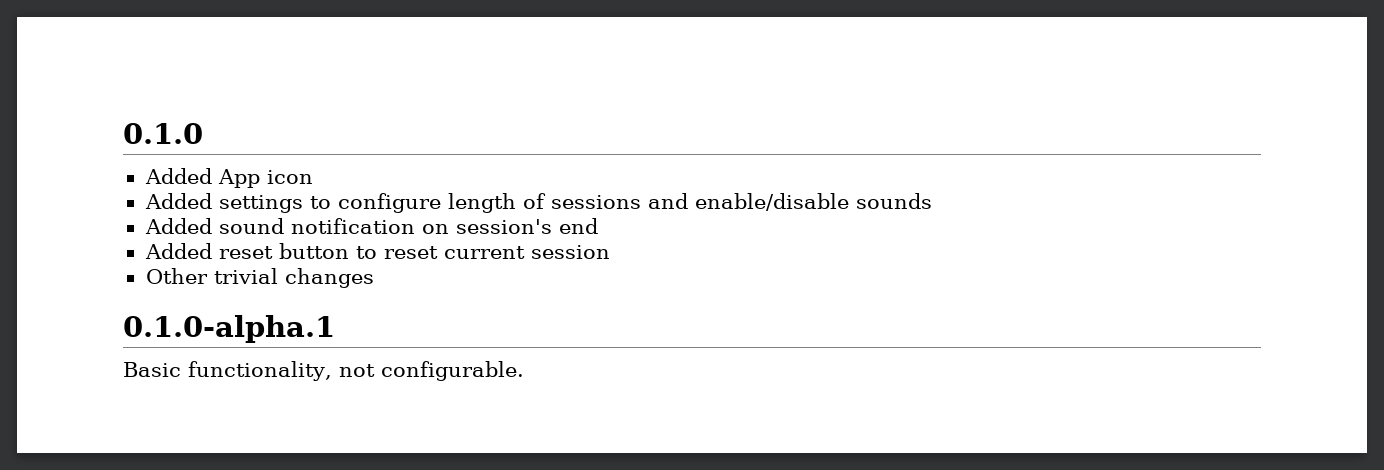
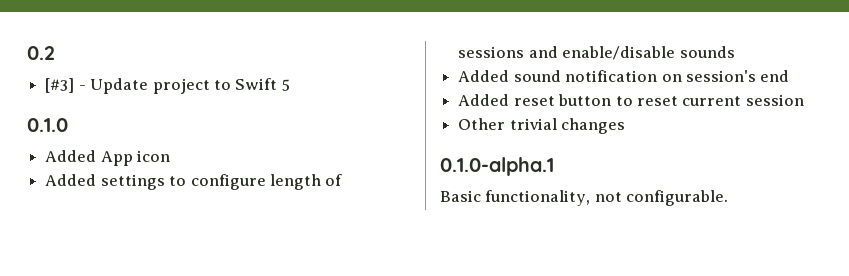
(123, 133) none -> [27,46,55,60] [45,78,290,94] 0.2 // [#3] - Update project to Swift 5 //

